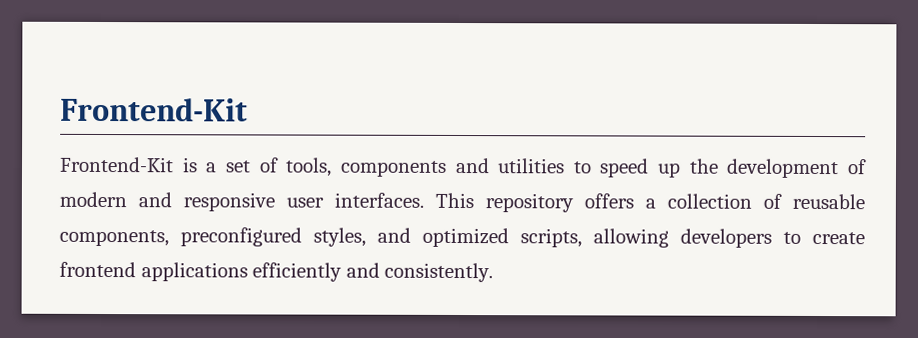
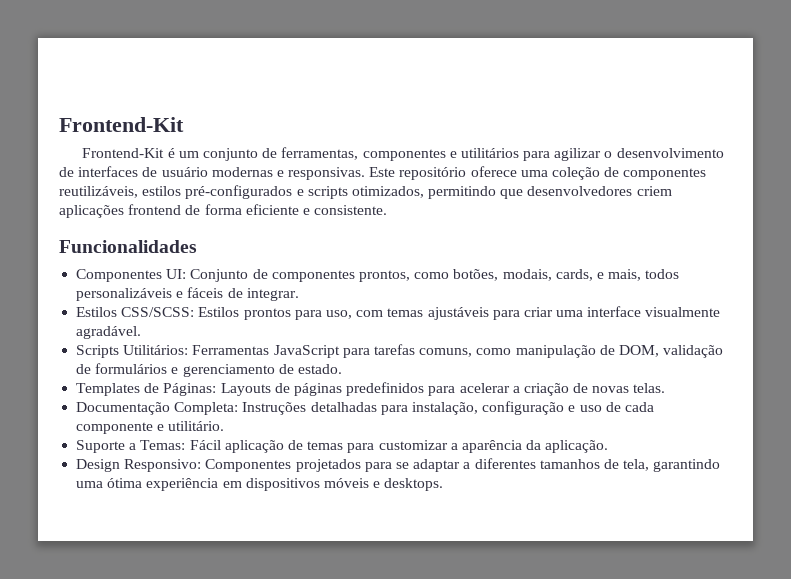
[181,157,867,179] [59,191,865,213] [59,227,865,248] [59,261,494,283] is a set of tools, components and utilities to speed up the development of modern and responsive user interfaces. This repository offers a collection of reusable components, preconfigured styles, and optimized scripts, allowing developers to create frontend applications efficiently and consistently. -> [167,147,724,161] [59,166,707,180] [59,185,672,199] [59,204,388,218] [59,240,197,253] [76,269,680,282] [76,287,299,301] [76,306,721,320] [76,326,142,339] [76,344,724,358] [76,363,342,377] [76,382,666,396] [76,401,654,415] [76,421,225,434] [76,440,609,453] [76,458,721,472] [76,478,444,491] é um conjunto de ferramentas, componentes e utilitários para agilizar o desenvolvimento de interfaces de usuário modernas e responsivas. Este repositório oferece uma coleção de componentes reutilizáveis, estilos pré-configurados e scripts otimizados, permitindo que desenvolvedores criem aplicações frontend de forma eficiente e consistente. // Funcionalidades // Componentes UI: Conjunto de componentes prontos, como botões, modais, cards, e mais, todos personalizáveis e fáceis de integrar. // Estilos CSS/SCSS: Estilos prontos para uso, com temas ajustáveis para criar uma interface visualmente agradável. // Scripts Utilitários: Ferramentas JavaScript para tarefas comuns, como manipulação de DOM, validação de formulários e gerenciamento de estado. // Templates de Páginas: Layouts de páginas predefinidos para acelerar a criação de novas telas. // Documentação Completa: Instruções detalhadas para instalação, configuração e uso de cada componente e utilitário. // Suporte a Temas: Fácil aplicação de temas para customizar a aparência da aplicação. // Design Responsivo: Componentes projetados para se adaptar a diferentes tamanhos de tela, garantindo uma ótima experiência em dispositivos móveis e desktops.

